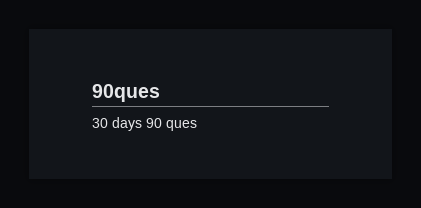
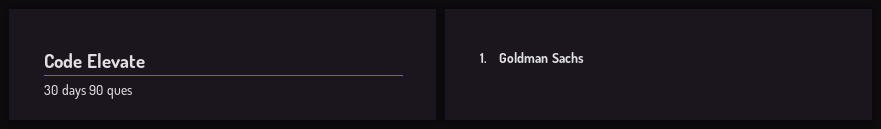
[92,84,160,102] 90ques -> [44,53,146,68] Code Elevate
(197, 125) none -> [480,52,584,63] // 1. Goldman Sachs

